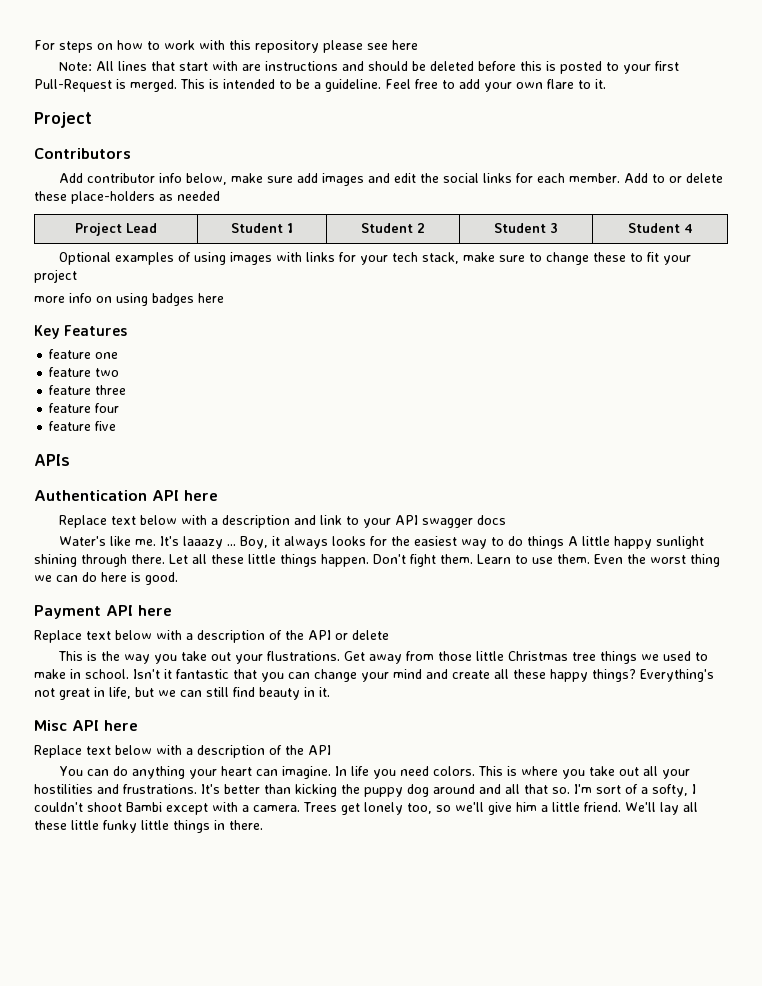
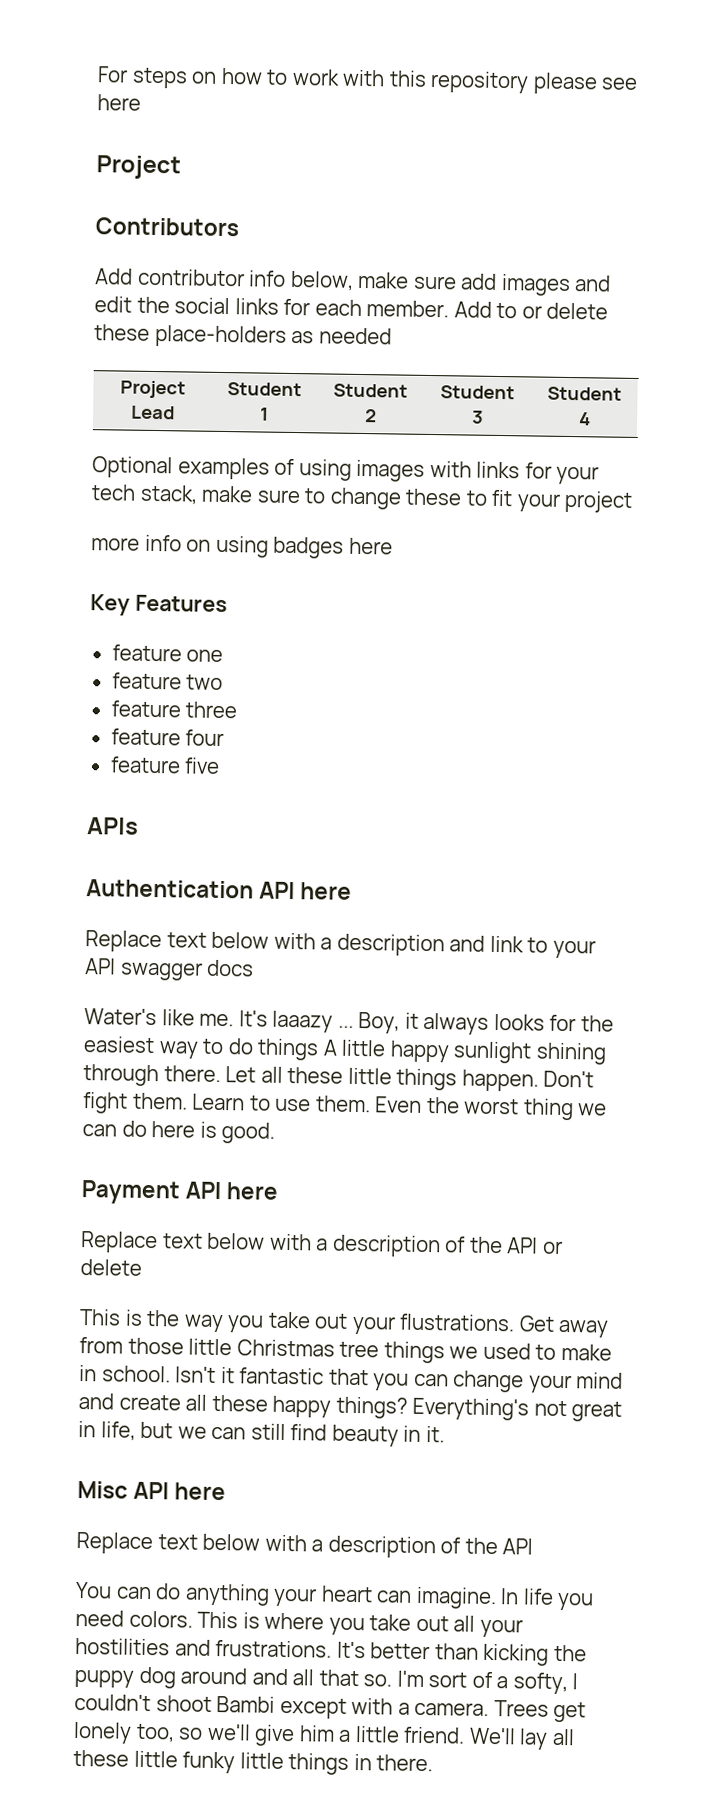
[58,61,679,74] [34,79,606,92] // Note: All lines that start with are instructions and should be deleted before this is posted to your first Pull-Request is merged. This is intended to be a guideline. Feel free to add your own flare to it. -> (141, 102) none

